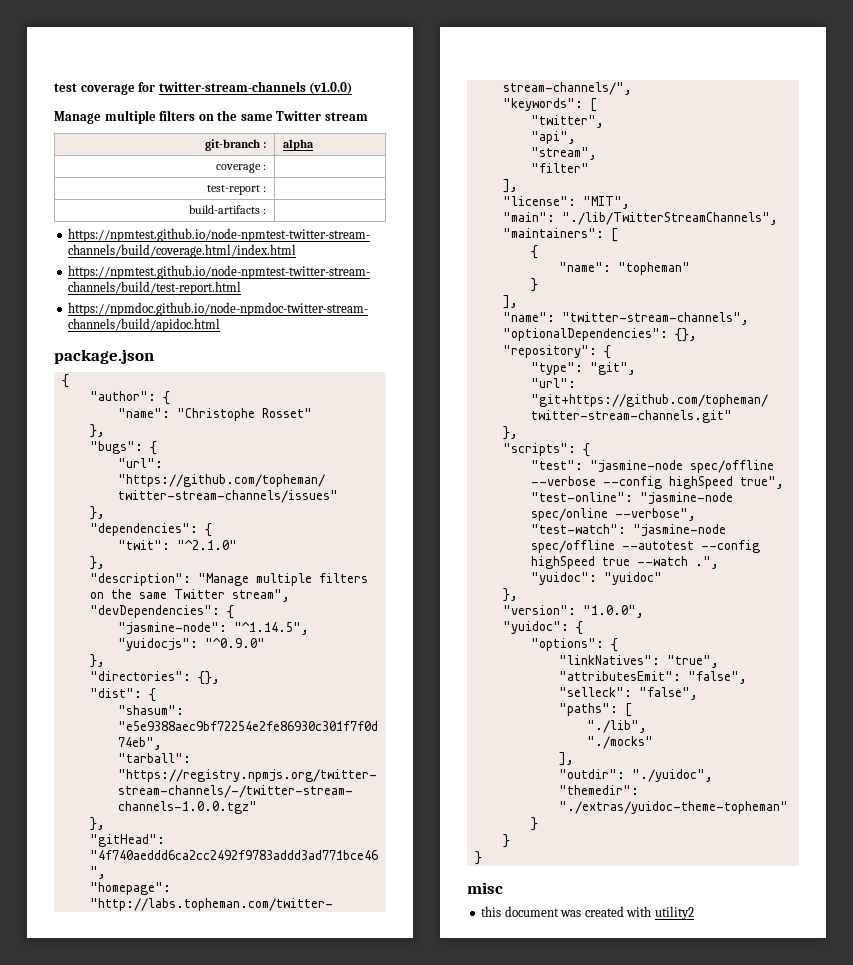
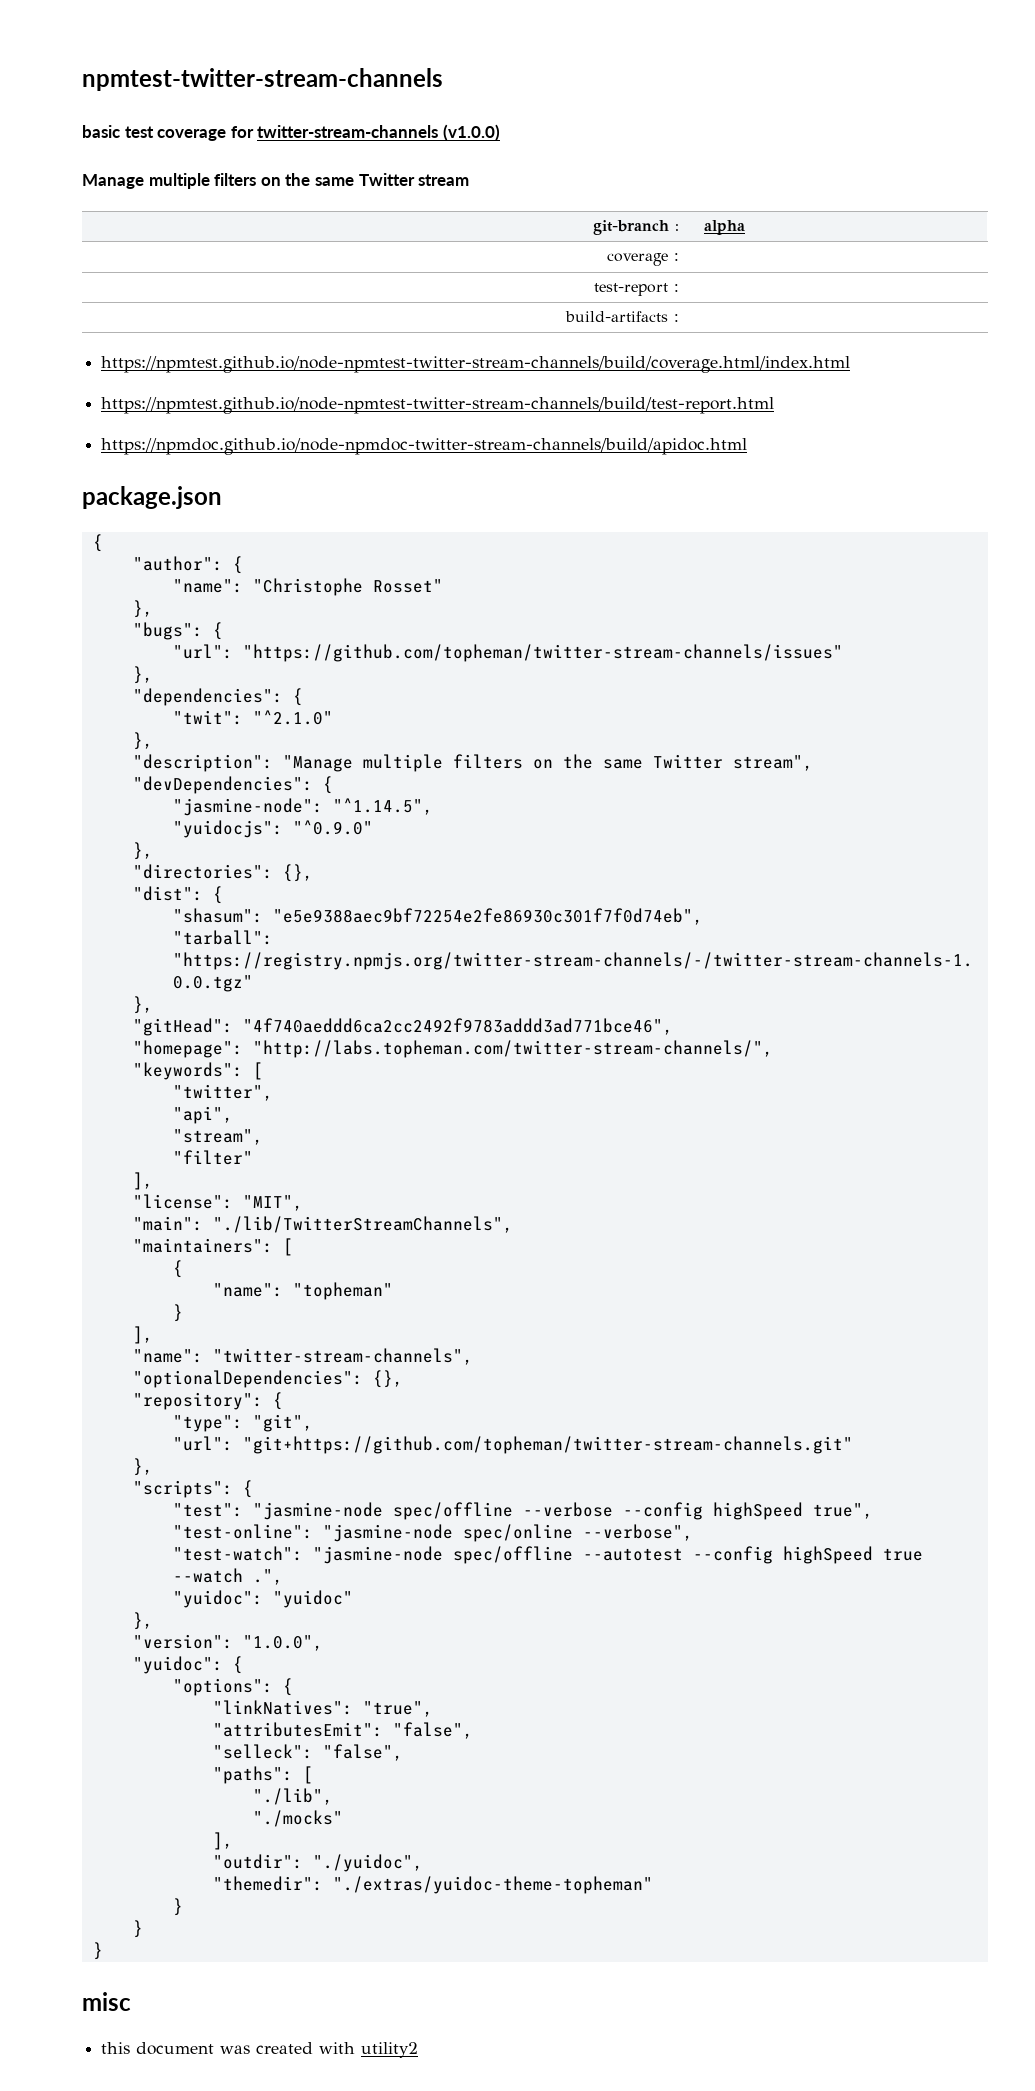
(54, 87) none -> [82,68,443,91] [82,125,120,138] npmtest-twitter-stream-channels // basic

